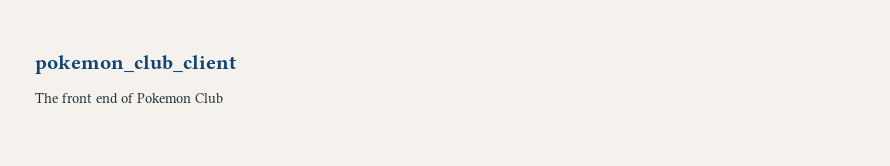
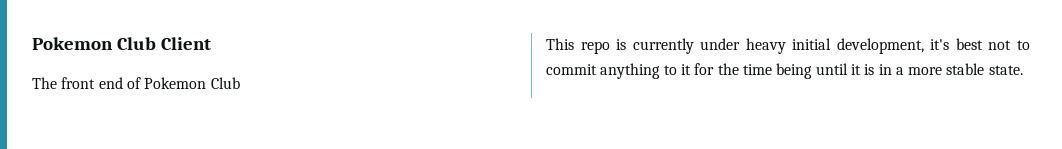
[35,55,236,74] pokemon_club_client -> [32,37,211,50] Pokemon Club Client
(223, 98) none -> [546,38,1030,54] [546,63,1023,79] // This repo is currently under heavy initial development, it's best not to commit anything to it for the time being until it is in a more stable state.

